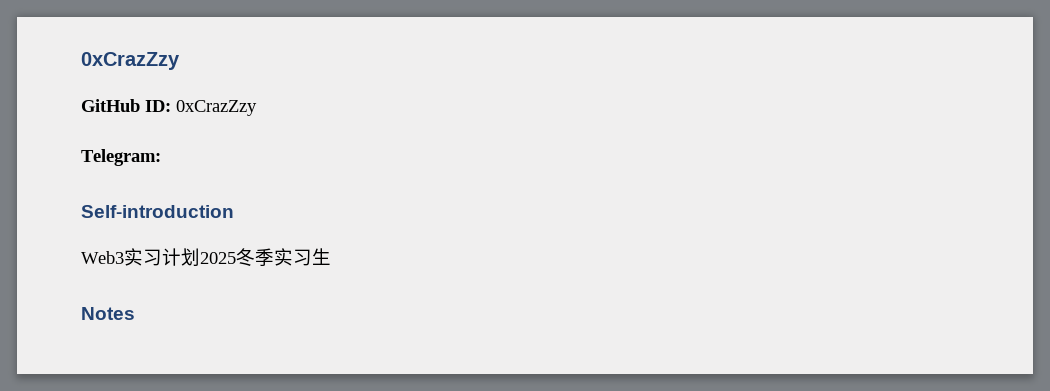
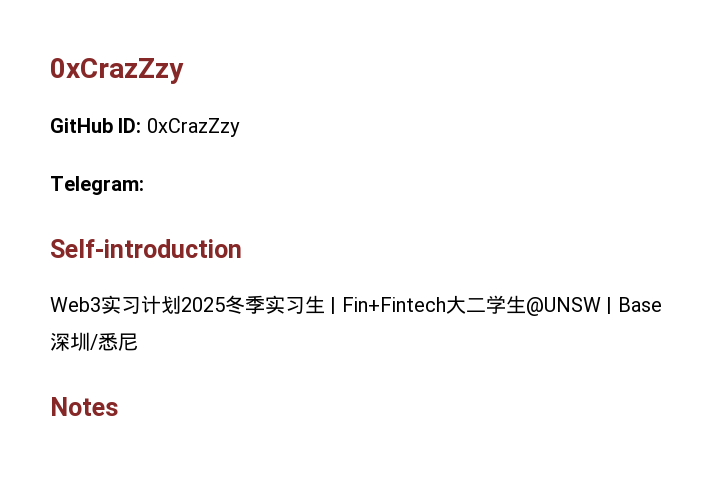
(331, 256) none -> [330,295,662,316] [50,332,138,351] | Fin+Fintech大二学生@UNSW | Base深圳/悉尼

